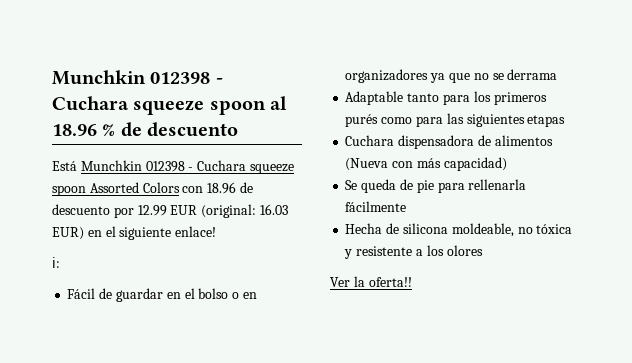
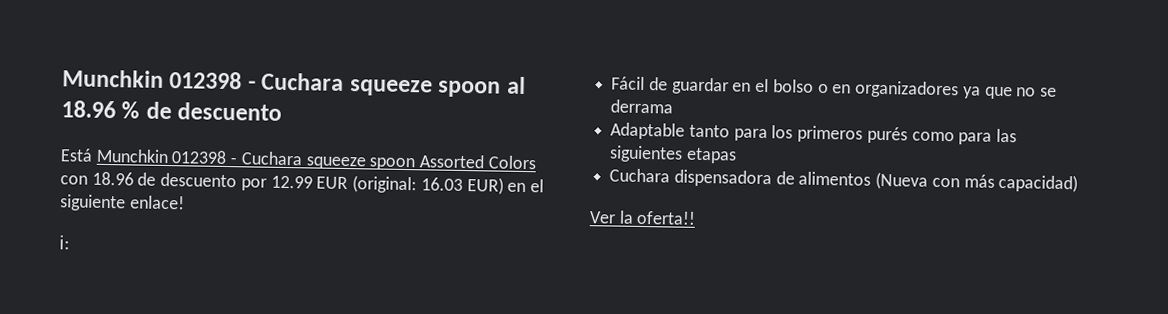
[345,179,527,193] [345,201,407,212] [345,223,573,237] [344,245,483,259] // Se queda de pie para rellenarla fácilmente // Hecha de silicona moldeable, no tóxica y resistente a los olores -> (1079, 183) none

